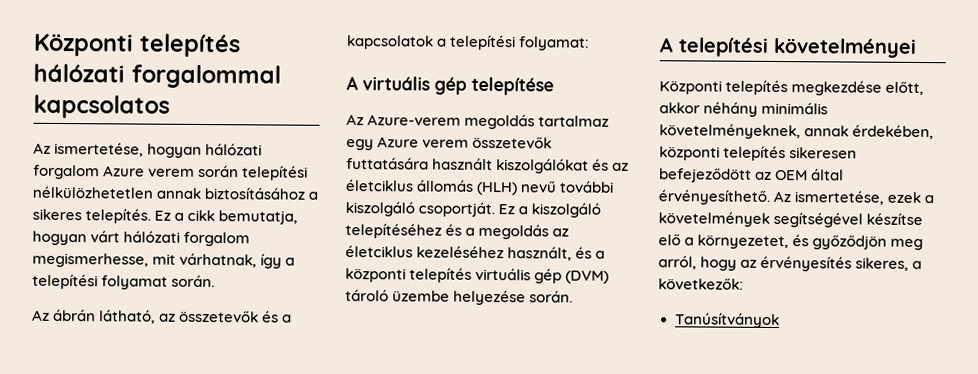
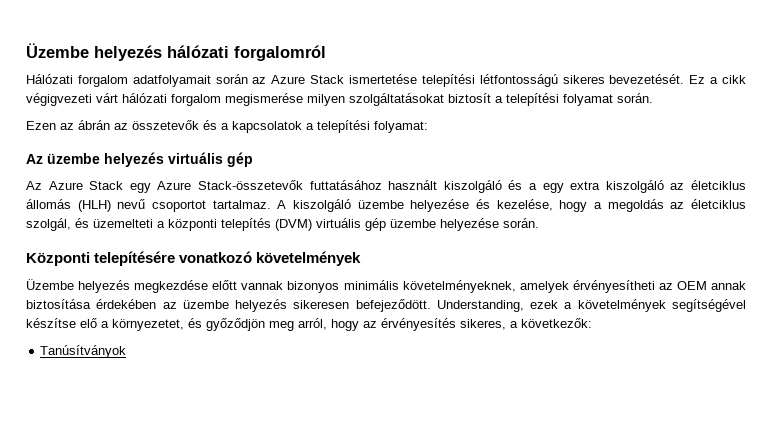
[33,33,241,58] [33,63,281,89] [33,94,170,119] [33,141,263,158] [33,164,309,181] [32,185,319,200] [32,208,152,224] Központi telepítés hálózati forgalommal kapcsolatos // Az ismertetése, hogyan hálózati forgalom Azure verem során telepítési nélkülözhetetlen annak biztosításához a sikeres telepítés. -> [26,43,326,61] [26,74,685,87] Üzembe helyezés hálózati forgalomról // Hálózati forgalom adatfolyamait során az Azure Stack ismertetése telepítési létfontosságú sikeres bevezetését.
[218,210,299,225] [32,230,87,246] bemutatja, hogyan -> [26,93,92,106] végigvezeti
[32,252,283,269] megismerhesse, mit várhatnak, így -> [225,93,491,106] megismerése milyen szolgáltatásokat biztosít
[32,308,157,324] Az ábrán látható, -> [26,120,110,130] Ezen az ábrán
[346,76,554,96] [346,113,610,130] [346,136,553,151] [346,157,610,174] A virtuális gép telepítése // Az Azure-verem megoldás tartalmaz egy Azure verem összetevők futtatására használt kiszolgálókat és -> [26,152,253,167] [26,180,664,193] Az üzembe helyezés virtuális gép // Az Azure Stack egy Azure Stack-összetevők futtatásához használt kiszolgáló és a egy extra kiszolgáló
[559,180,615,193] [345,201,602,218] [345,223,463,239] további kiszolgáló csoportját. Ez a kiszolgáló telepítéséhez és -> [152,199,588,212] csoportot tartalmaz. A kiszolgáló üzembe helyezése és kezelése, hogy
[416,245,593,261] kezeléséhez használt, és -> [26,218,153,231] szolgál, és üzemelteti
[475,267,610,284] [345,288,389,302] virtuális gép (DVM) tároló -> [275,218,386,231] (DVM) virtuális gép
[659,37,917,58] [659,79,925,96] [659,101,829,117] [659,123,935,140] [659,145,858,162] [659,168,845,183] [658,189,885,205] A telepítési követelményei // Központi telepítés megkezdése előtt, akkor néhány minimális követelményeknek, annak érdekében, központi telepítés sikeresen befejeződött az OEM által érvényesíthető. Az ismertetése, -> [26,251,362,266] [26,279,747,293] [26,299,524,312] Központi telepítésére vonatkozó követelmények // Üzembe helyezés megkezdése előtt vannak bizonyos minimális követelményeknek, amelyek érvényesítheti az OEM annak biztosítása érdekében az üzembe helyezés sikeresen befejeződött. Understanding,

